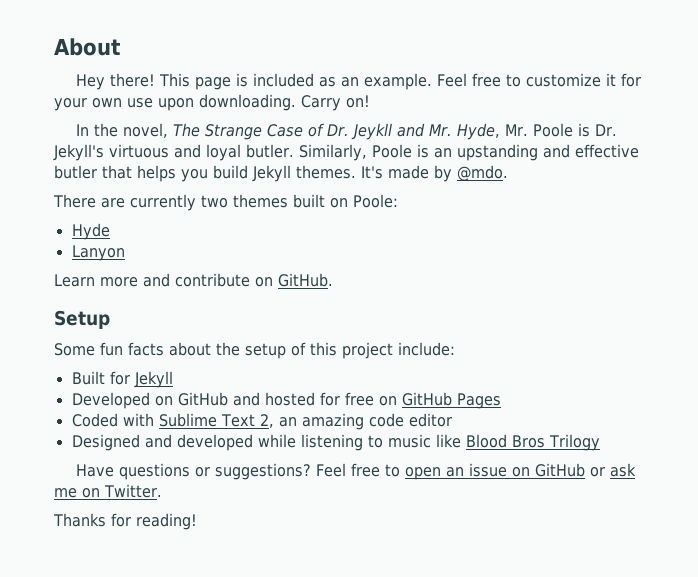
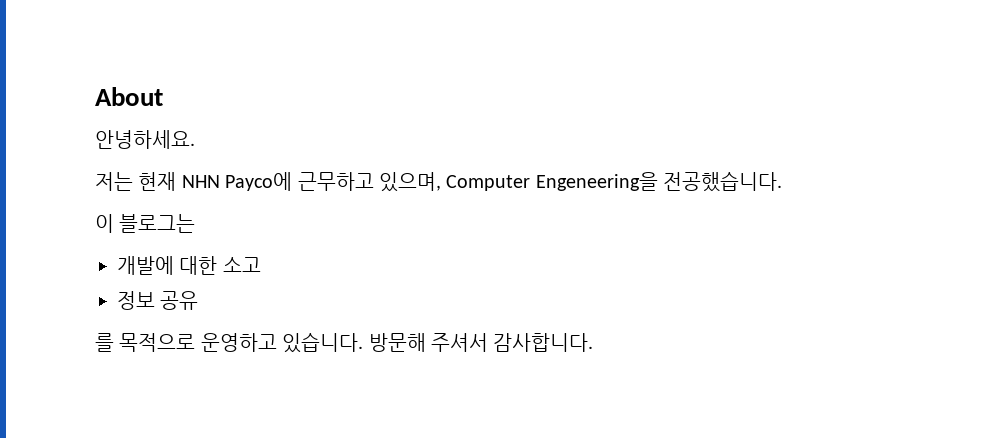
[76,73,642,90] [54,94,370,111] [76,123,618,140] [53,144,639,161] [54,165,508,182] [53,194,398,211] [71,223,110,240] [71,245,125,261] [54,273,333,287] [54,310,110,329] [54,342,455,359] [71,371,173,388] [71,392,501,409] [71,413,452,430] [71,434,600,451] [76,463,637,480] [54,484,162,498] [53,513,197,530] Hey there! This page is included as an example. Feel free to customize it for your own use upon downloading. Carry on! // In the novel, The Strange Case of Dr. Jeykll and Mr. Hyde, Mr. Poole is Dr. Jekyll's virtuous and loyal butler. Similarly, Poole is an upstanding and effective butler that helps you build Jekyll themes. It's made by @mdo. // There are currently two themes built on Poole: // Hyde // Lanyon // Learn more and contribute on GitHub. // Setup // Some fun facts about the setup of this project include: // Built for Jekyll // Developed on GitHub and hosted for free on GitHub Pages // Coded with Sublime Text 2, an amazing code editor // Designed and developed while listening to music like Blood Bros Trilogy // Have questions or suggestions? Feel free to open an issue on GitHub or ask me on Twitter. // Thanks for reading! -> [95,130,195,149] [95,171,783,192] [95,214,196,233] [117,256,261,275] [117,291,199,310] [95,332,594,353] 안녕하세요. // 저는 현재 NHN Payco에 근무하고 있으며, Computer Engeneering을 전공했습니다. // 이 블로그는 // 개발에 대한 소고 // 정보 공유 // 를 목적으로 운영하고 있습니다. 방문해 주셔서 감사합니다.

